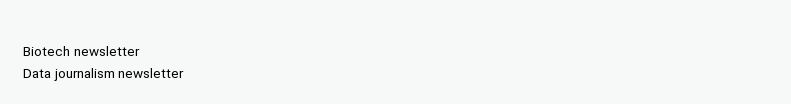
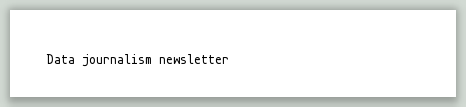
[23,46,140,56] Biotech newsletter // -> (46, 59) none

